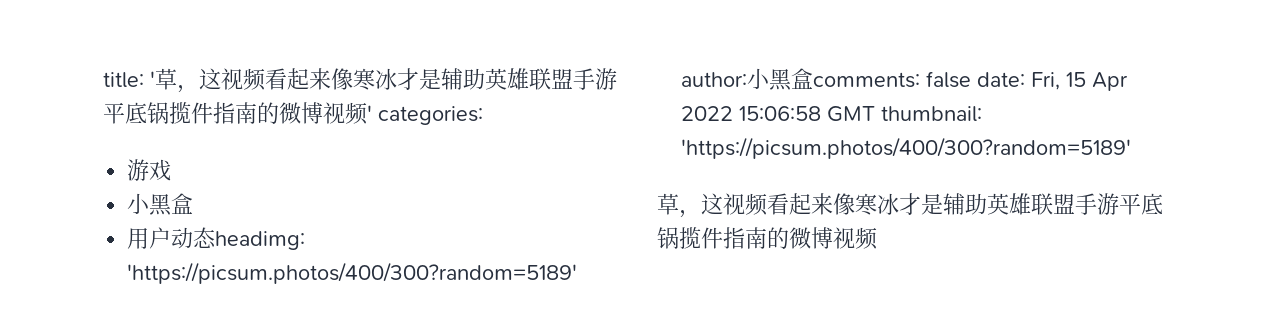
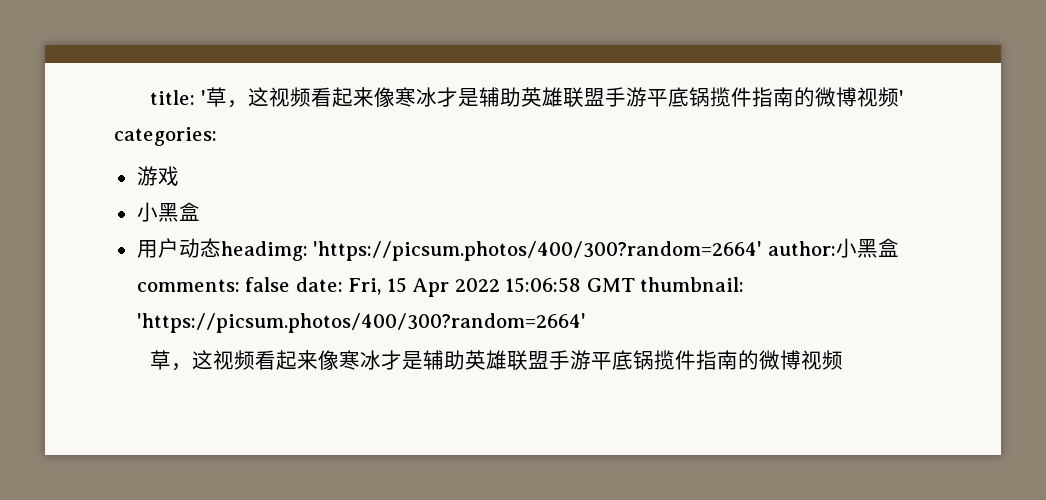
[127,262,578,284] 'https://picsum.photos/400/300?random=5189' -> [313,241,763,261] 'https://picsum.photos/400/300?random=2664'
[681,137,1132,159] 'https://picsum.photos/400/300?random=5189' -> [136,313,586,333] 'https://picsum.photos/400/300?random=2664'

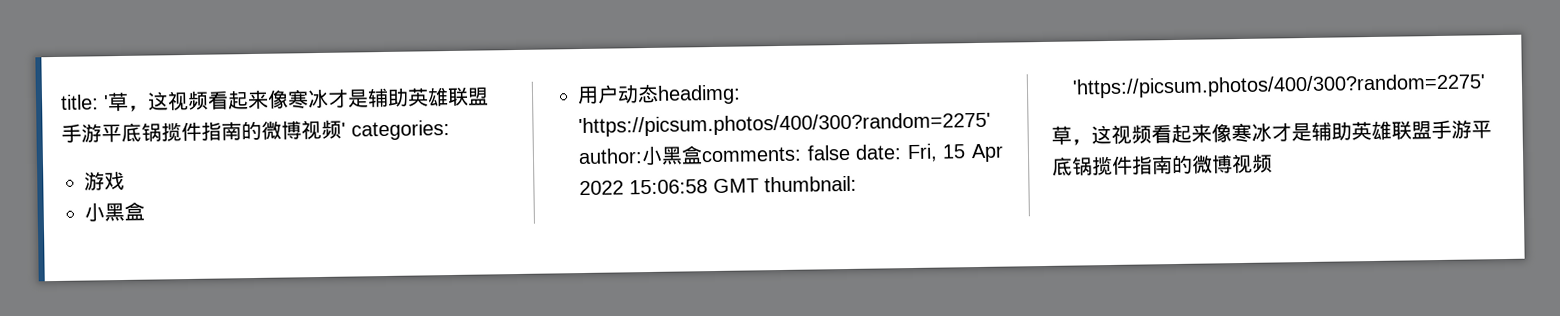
[313,241,763,261] 'https://picsum.photos/400/300?random=2664' -> [578,111,991,138] 'https://picsum.photos/400/300?random=2275'
[136,313,586,333] 'https://picsum.photos/400/300?random=2664' -> [1072,73,1486,99] 'https://picsum.photos/400/300?random=2275'

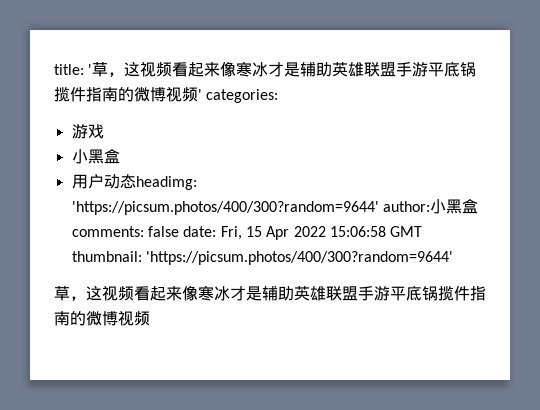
[578,111,991,138] 'https://picsum.photos/400/300?random=2275' -> [71,201,379,215] 'https://picsum.photos/400/300?random=9644'
[1072,73,1486,99] 'https://picsum.photos/400/300?random=2275' -> [145,251,453,265] 'https://picsum.photos/400/300?random=9644'

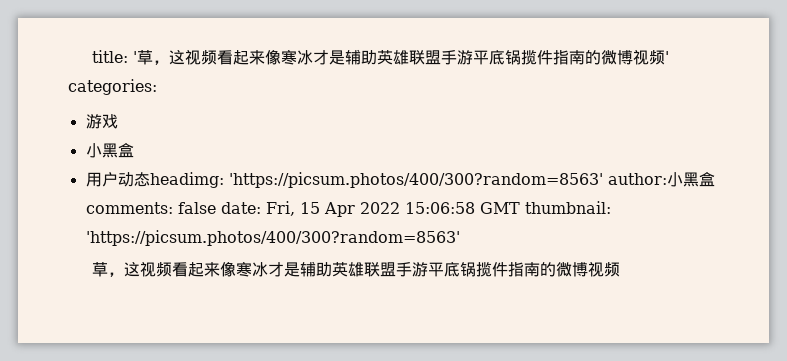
[71,201,379,215] 'https://picsum.photos/400/300?random=9644' -> [228,172,603,188] 'https://picsum.photos/400/300?random=8563'
[145,251,453,265] 'https://picsum.photos/400/300?random=9644' -> [85,230,460,246] 'https://picsum.photos/400/300?random=8563'

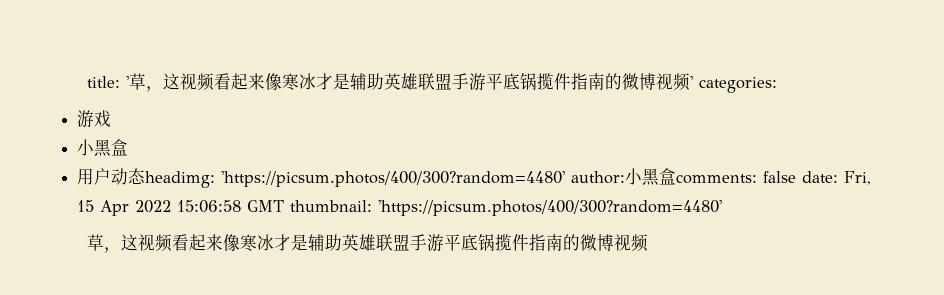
[228,172,603,188] 'https://picsum.photos/400/300?random=8563' -> [221,171,566,187] 'https://picsum.photos/400/300?random=4480'
[85,230,460,246] 'https://picsum.photos/400/300?random=8563' -> [378,200,723,216] 'https://picsum.photos/400/300?random=4480'

